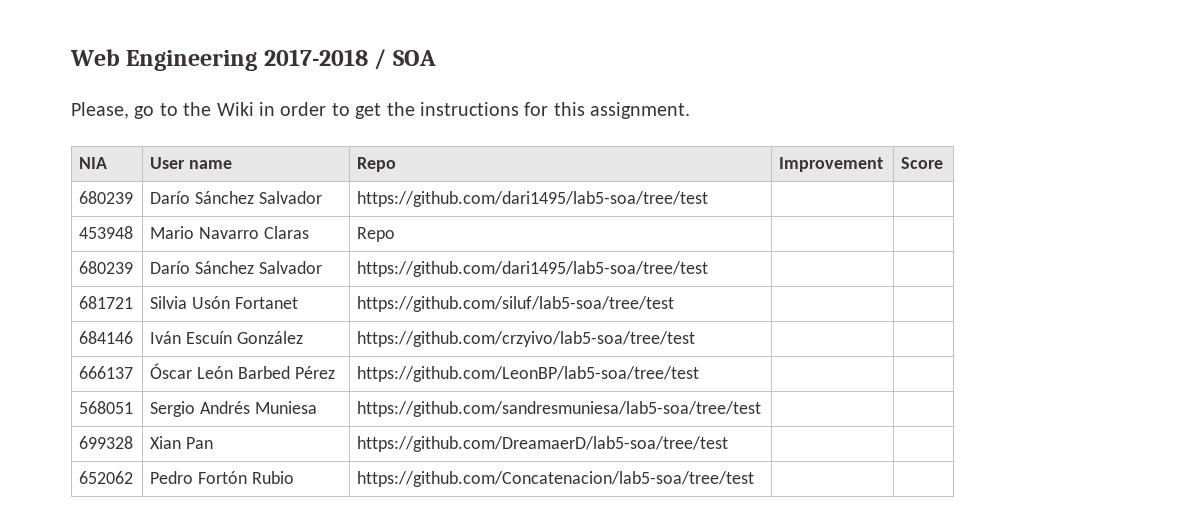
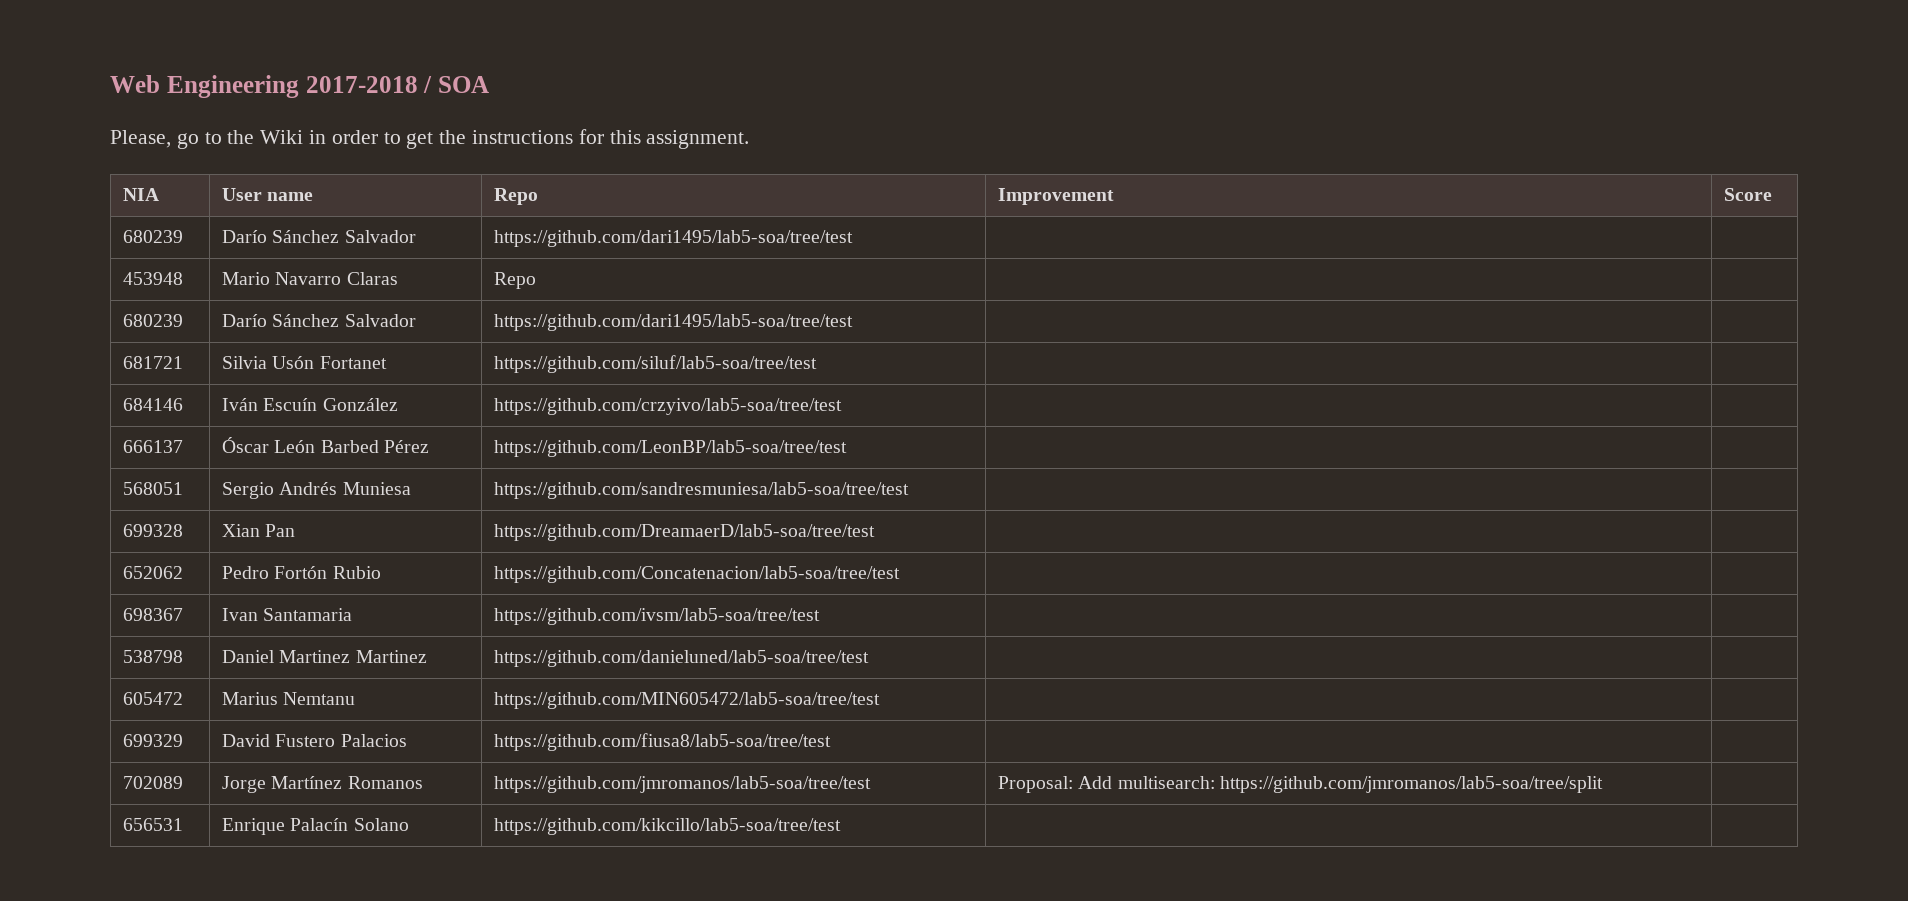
(755, 479) none -> [123,608,184,621] [222,608,353,621] [494,608,821,625] [123,650,184,663] [222,650,427,663] [494,650,870,667] [123,692,184,705] [222,692,356,705] [494,692,881,709] [123,734,184,747] [222,734,407,747] [494,733,832,751] [123,776,184,789] [222,776,423,793] [494,776,872,793] [998,776,1603,793] [123,818,184,831] [222,818,409,835] [494,818,842,835] // 698367 | Ivan Santamaria | https://github.com/ivsm/lab5-soa/tree/test | | // 538798 | Daniel Martinez Martinez | https://github.com/danieluned/lab5-soa/tree/test | | // 605472 | Marius Nemtanu | https://github.com/MIN605472/lab5-soa/tree/test | | // 699329 | David Fustero Palacios | https://github.com/fiusa8/lab5-soa/tree/test | | // 702089 | Jorge Martínez Romanos | https://github.com/jmromanos/lab5-soa/tree/test | Proposal: Add multisearch: https://github.com/jmromanos/lab5-soa/tree/split | // 656531 | Enrique Palacín Solano | https://github.com/kikcillo/lab5-soa/tree/test | |

